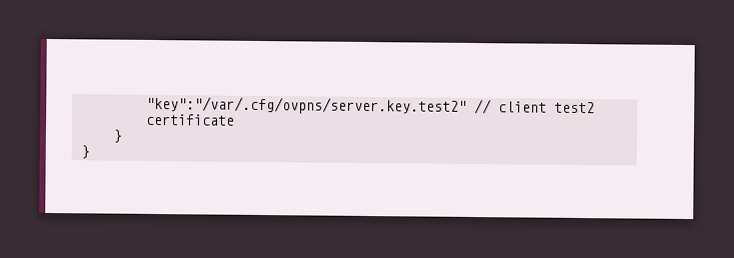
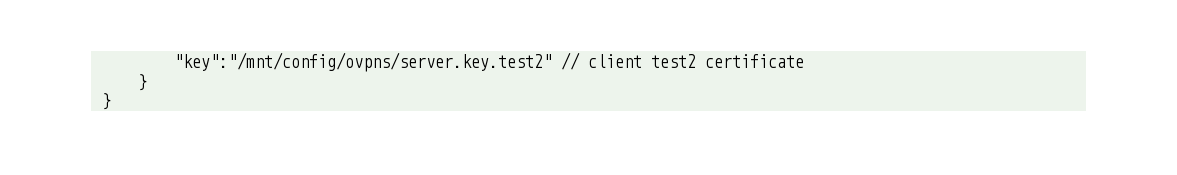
[145,95,467,115] "key":"/var/.cfg/ovpns/server.key.test2" -> [174,52,553,72] "key":"/mnt/config/ovpns/server.key.test2"

